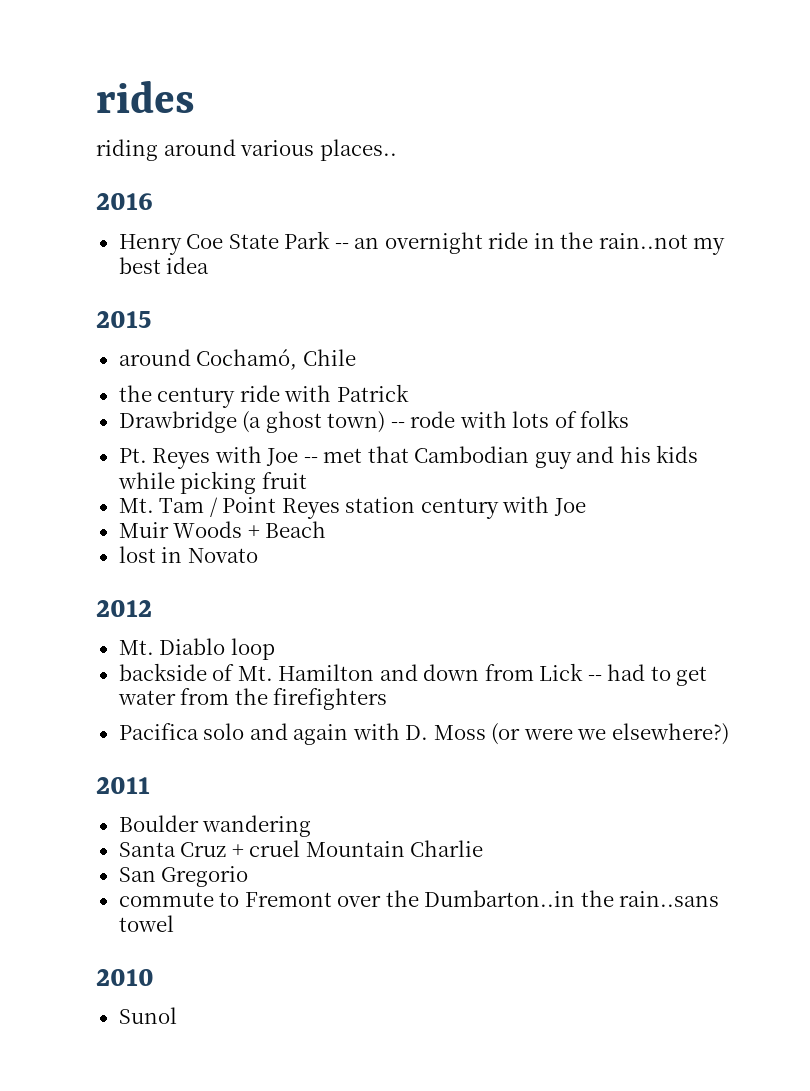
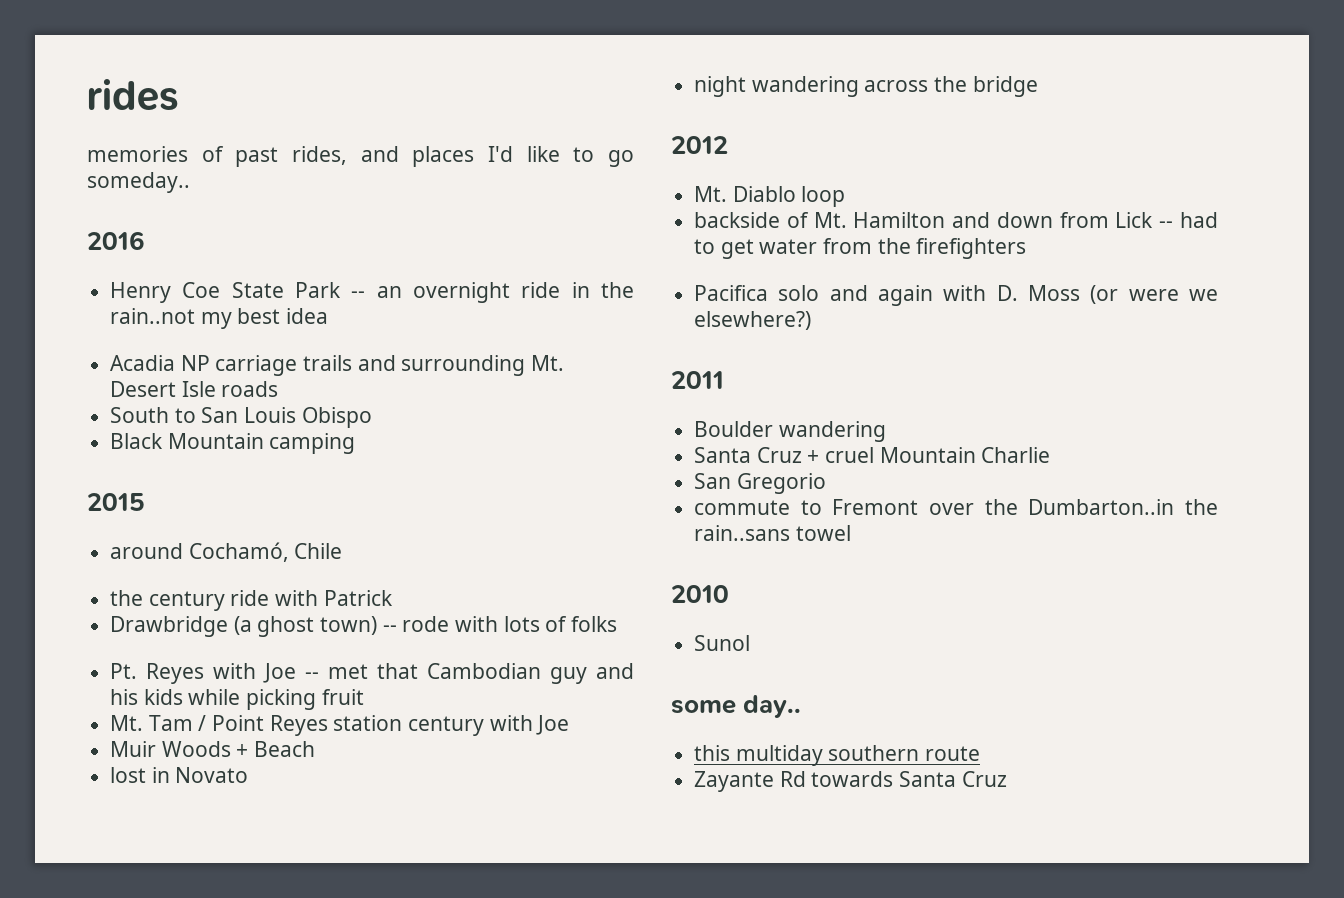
[96,139,397,161] riding around various places.. -> [87,146,635,167] [87,172,190,193] memories of past rides, and places I'd like to go someday..
(210, 265) none -> [110,355,565,376] [110,381,279,397] [110,407,372,428] [110,433,356,454] // Acadia NP carriage trails and surrounding Mt. Desert Isle roads // South to San Louis Obispo // Black Mountain camping
(258, 555) none -> [694,76,1038,97] // night wandering across the bridge
(177, 1015) none -> [671,695,802,718] [694,745,981,766] [694,771,1007,792] // some day.. // this multiday southern route // Zayante Rd towards Santa Cruz

